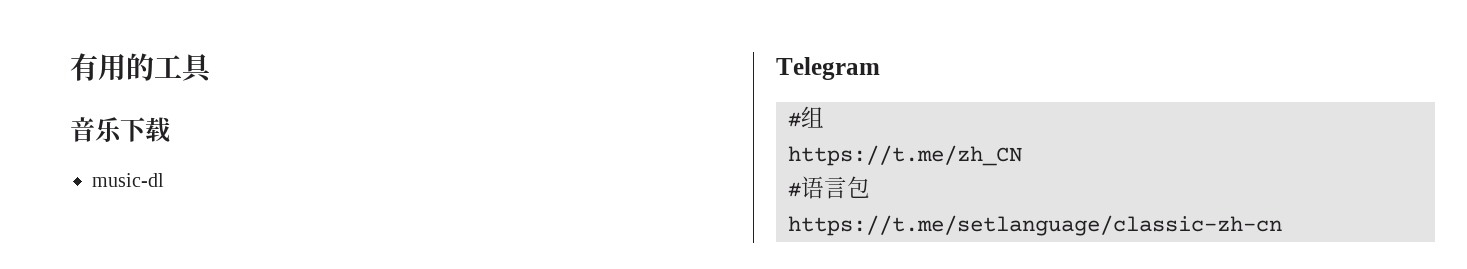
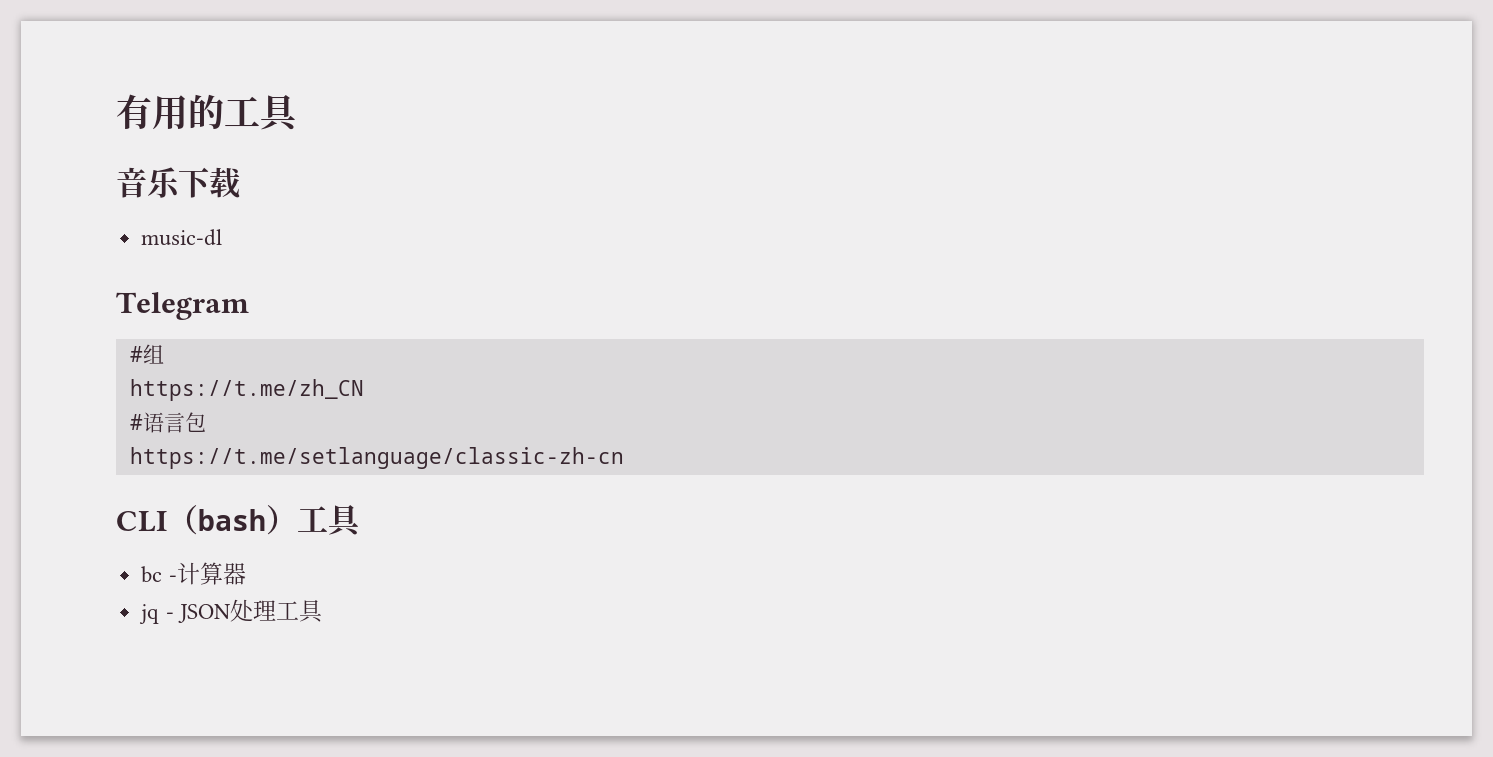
(1282, 225) none -> [116,505,363,537] [141,562,246,585] [139,599,323,625] // CLI（bash）工具 // bc -计算器 // jq - JSON处理工具

